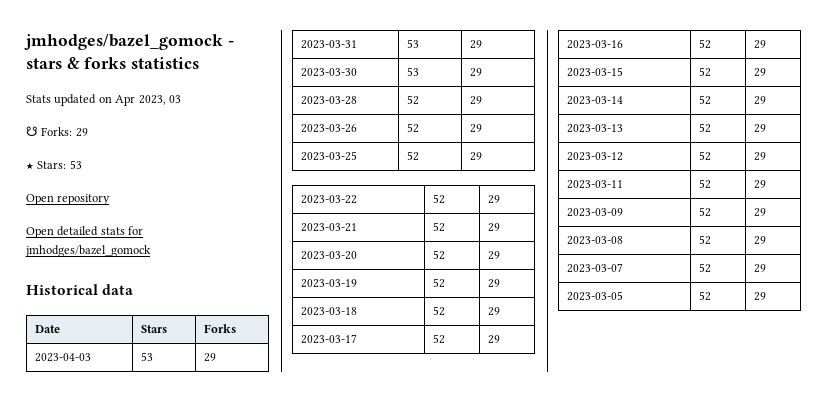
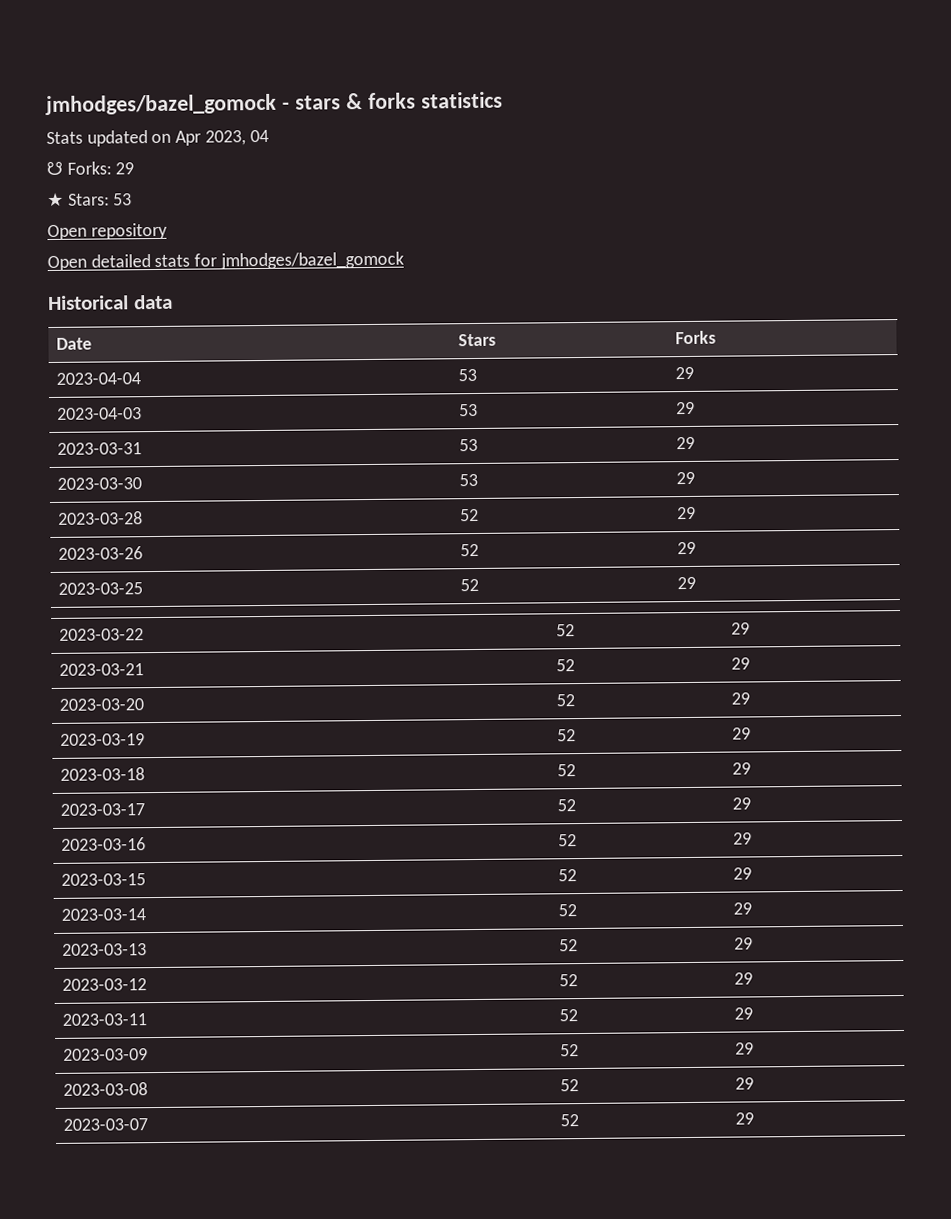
[168,95,181,103] 03 -> [249,129,269,143] 04
(236, 328) none -> [56,372,142,385] [458,368,478,382] [675,366,695,380] // 2023-04-04 | 53 | 29
[566,291,623,301] [698,291,711,301] [753,292,766,301] // 2023-03-05 | 52 | 29 -> (755, 1118) none

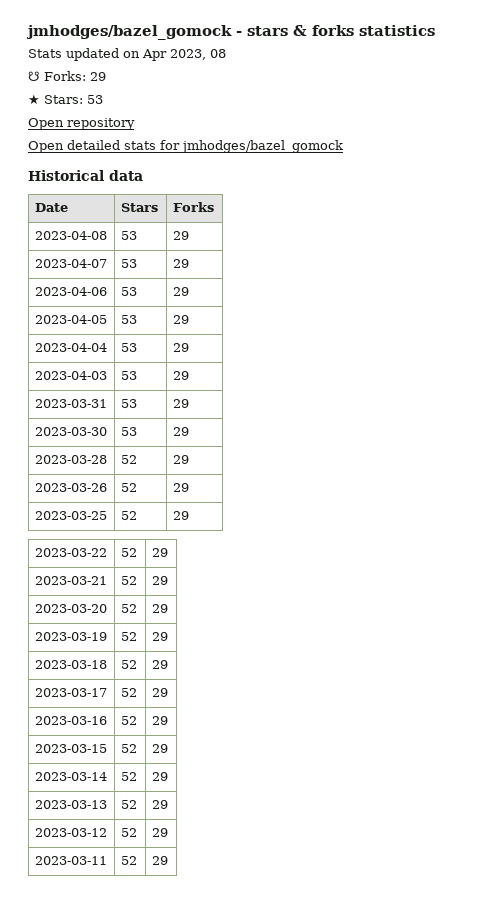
[249,129,269,143] 04 -> [210,49,226,58] 08
(717, 337) none -> [34,231,107,240] [120,231,137,240] [172,231,189,240] [34,259,107,268] [120,259,137,268] [172,259,189,268] [34,287,107,296] [120,287,137,296] [172,287,189,296] [34,315,107,324] [120,315,137,324] [172,315,189,324] // 2023-04-08 | 53 | 29 // 2023-04-07 | 53 | 29 // 2023-04-06 | 53 | 29 // 2023-04-05 | 53 | 29
[63,1048,149,1061] [560,1044,580,1057] [735,1042,755,1055] [63,1082,149,1096] [560,1079,580,1092] [735,1077,755,1090] [63,1118,149,1131] [560,1114,580,1127] [735,1112,755,1125] // 2023-03-09 | 52 | 29 // 2023-03-08 | 52 | 29 // 2023-03-07 | 52 | 29 -> (168, 860) none

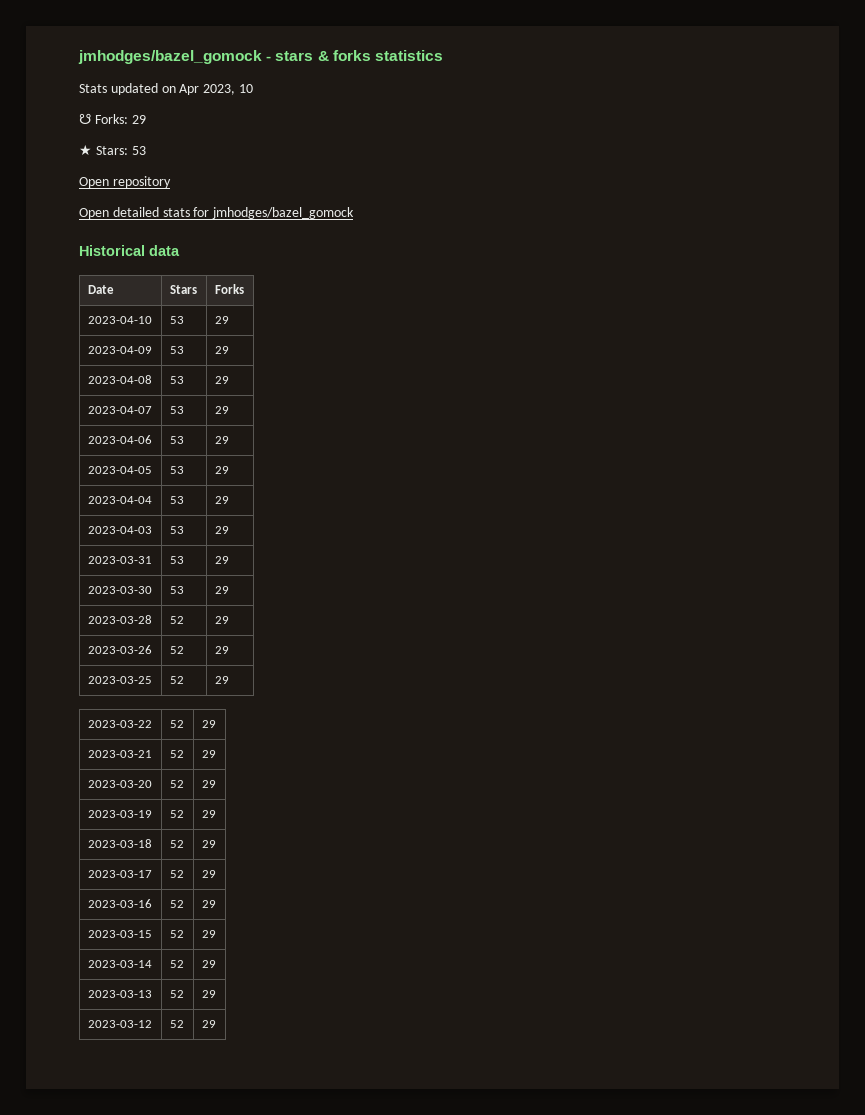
[210,49,226,58] 08 -> [238,84,253,93] 10
(214, 207) none -> [87,316,152,324] [169,316,184,324] [214,316,229,324] [87,346,152,354] [169,346,184,354] [214,346,229,354] // 2023-04-10 | 53 | 29 // 2023-04-09 | 53 | 29
[34,856,107,865] [120,856,137,865] [151,856,168,865] // 2023-03-11 | 52 | 29 -> (216, 1024) none

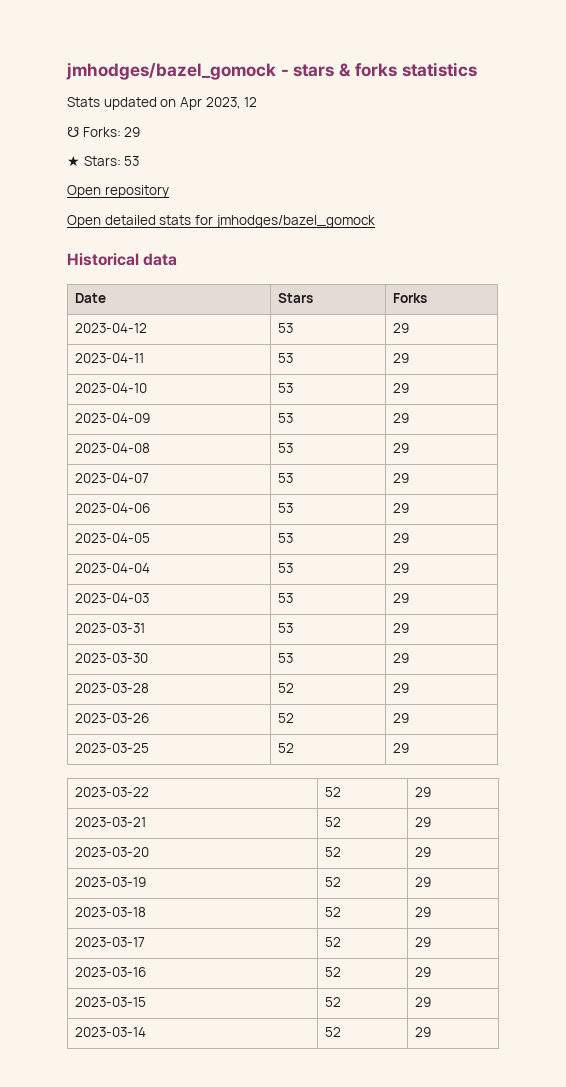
[238,84,253,93] 10 -> [244,97,258,107] 12
(244, 289) none -> [74,323,147,333] [277,323,293,333] [392,323,409,333] [74,353,144,363] [277,353,293,363] [392,353,409,363] // 2023-04-12 | 53 | 29 // 2023-04-11 | 53 | 29
[87,990,152,998] [169,990,184,998] [201,990,216,998] [87,1020,152,1028] [169,1020,184,1028] [201,1020,216,1028] // 2023-03-13 | 52 | 29 // 2023-03-12 | 52 | 29 -> (431, 1032) none

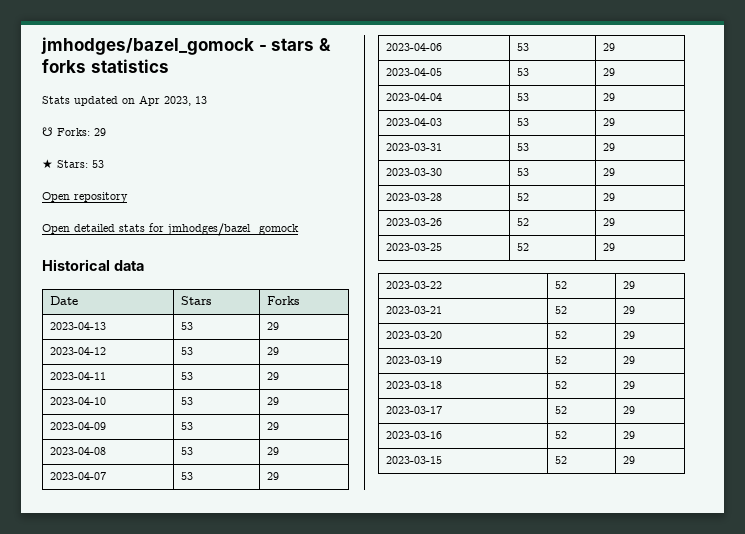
[244,97,258,107] 12 -> [195,96,207,104] 13
(427, 298) none -> [50,322,107,330] [181,322,194,330] [267,322,280,330] // 2023-04-13 | 53 | 29
[74,1027,146,1037] [324,1027,341,1037] [414,1027,431,1037] // 2023-03-14 | 52 | 29 -> (636, 460) none

